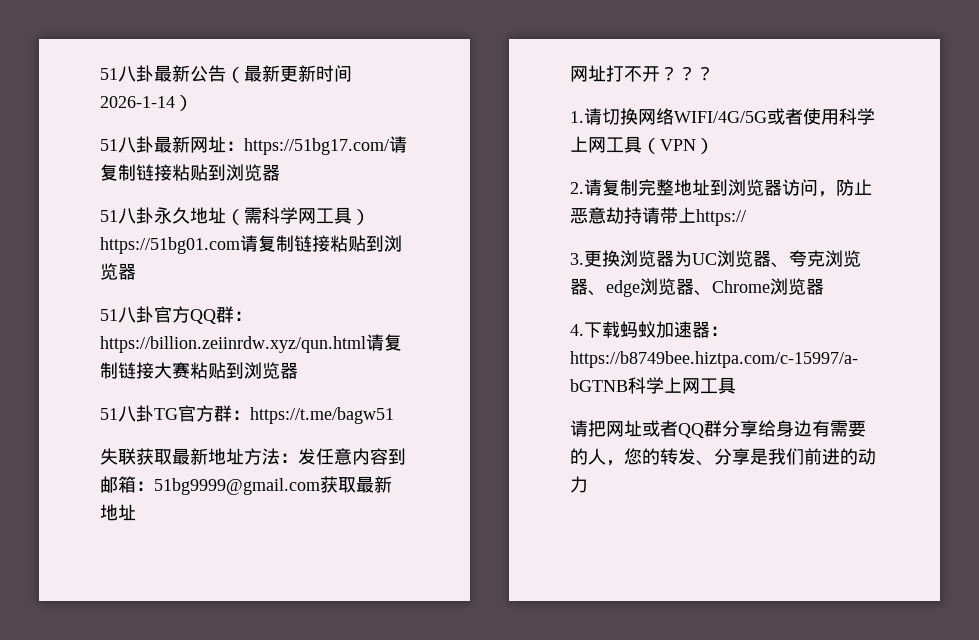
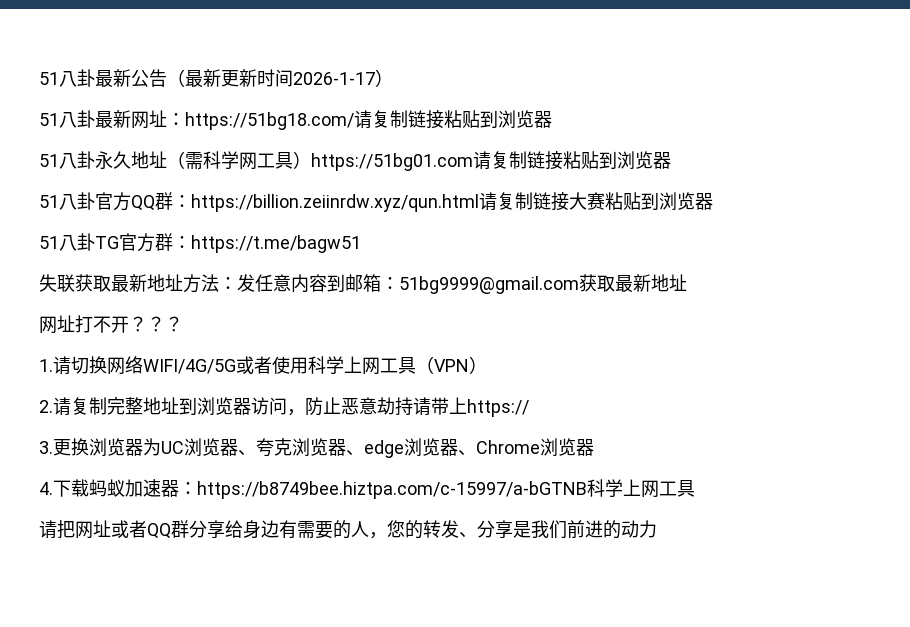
[100,96,175,108] 2026-1-14 -> [293,72,375,85] 2026-1-17
[244,138,389,155] https://51bg17.com/ -> [185,112,354,130] https://51bg18.com/

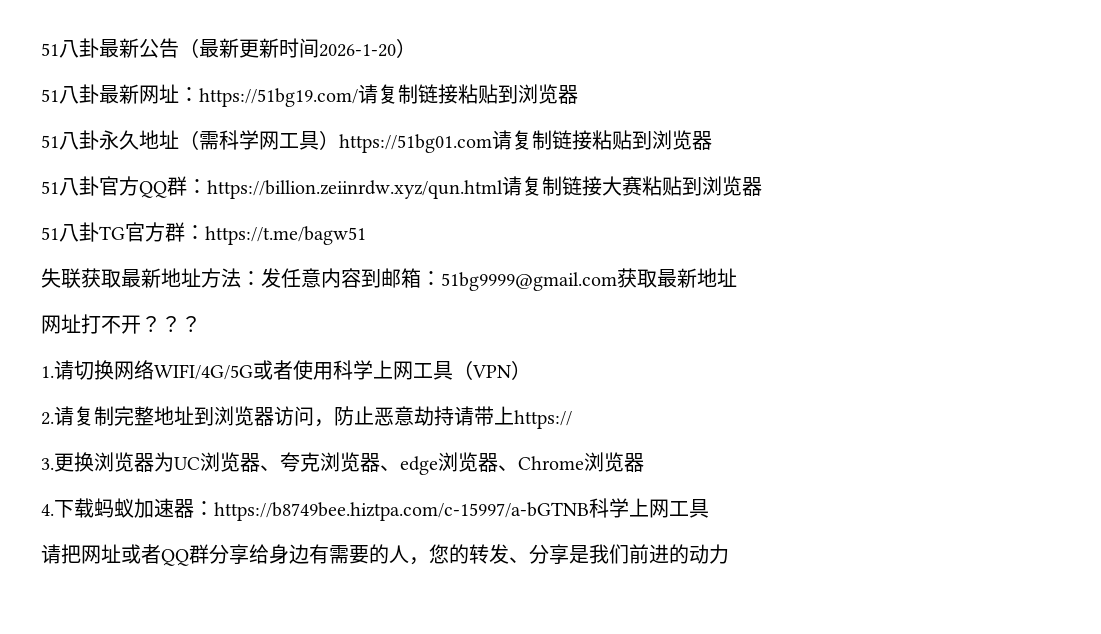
[293,72,375,85] 2026-1-17 -> [319,44,396,57] 2026-1-20
[185,112,354,130] https://51bg18.com/ -> [199,88,358,107] https://51bg19.com/

